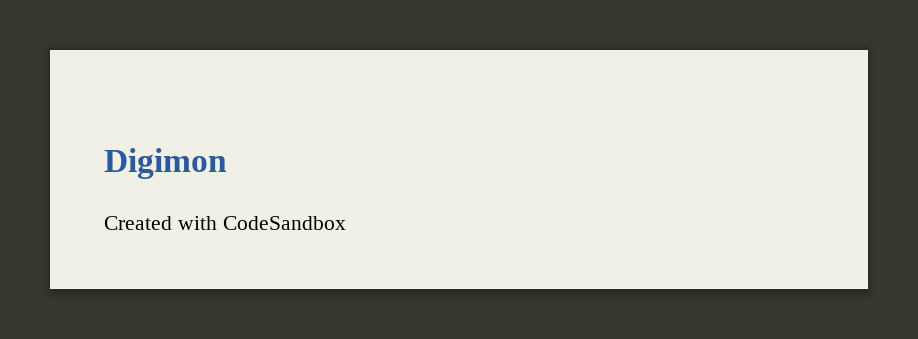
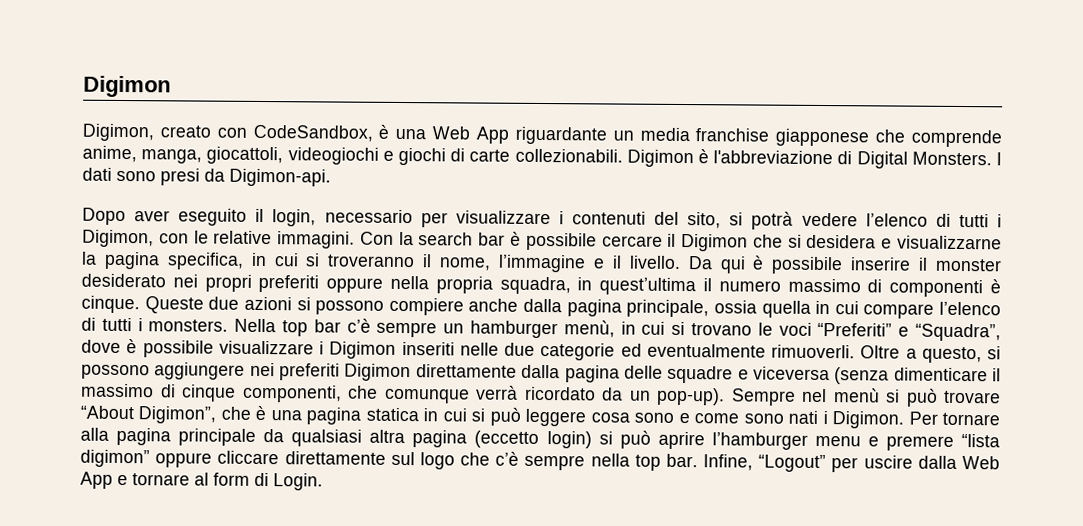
[104,216,346,230] Created with CodeSandbox -> [82,123,1002,148] [82,145,1003,169] [82,167,331,187] [82,207,1002,230] [82,229,1003,252] [81,251,1003,275] [81,273,1001,298] [81,295,1001,319] [81,317,1001,342] [81,339,1001,364] [81,362,1002,385] [81,383,1001,407] [80,405,1001,429] [80,427,1000,451] [80,449,1000,473] [80,471,323,491] Digimon, creato con CodeSandbox, è una Web App riguardante un media franchise giapponese che comprende anime, manga, giocattoli, videogiochi e giochi di carte collezionabili. Digimon è l'abbreviazione di Digital Monsters. I dati sono presi da Digimon-api. // Dopo aver eseguito il login, necessario per visualizzare i contenuti del sito, si potrà vedere l’elenco di tutti i Digimon, con le relative immagini. Con la search bar è possibile cercare il Digimon che si desidera e visualizzarne la pagina specifica, in cui si troveranno il nome, l’immagine e il livello. Da qui è possibile inserire il monster desiderato nei propri preferiti oppure nella propria squadra, in quest’ultima il numero massimo di componenti è cinque. Queste due azioni si possono compiere anche dalla pagina principale, ossia quella in cui compare l’elenco di tutti i monsters. Nella top bar c’è sempre un hamburger menù, in cui si trovano le voci “Preferiti” e “Squadra”, dove è possibile visualizzare i Digimon inseriti nelle due categorie ed eventualmente rimuoverli. Oltre a questo, si possono aggiungere nei preferiti Digimon direttamente dalla pagina delle squadre e viceversa (senza dimenticare il massimo di cinque componenti, che comunque verrà ricordato da un pop-up). Sempre nel menù si può trovare “About Digimon”, che è una pagina statica in cui si può leggere cosa sono e come sono nati i Digimon. Per tornare alla pagina principale da qualsiasi altra pagina (eccetto login) si può aprire l’hamburger menu e premere “lista digimon” oppure cliccare direttamente sul logo che c’è sempre nella top bar. Infine, “Logout” per uscire dalla Web App e tornare al form di Login.

